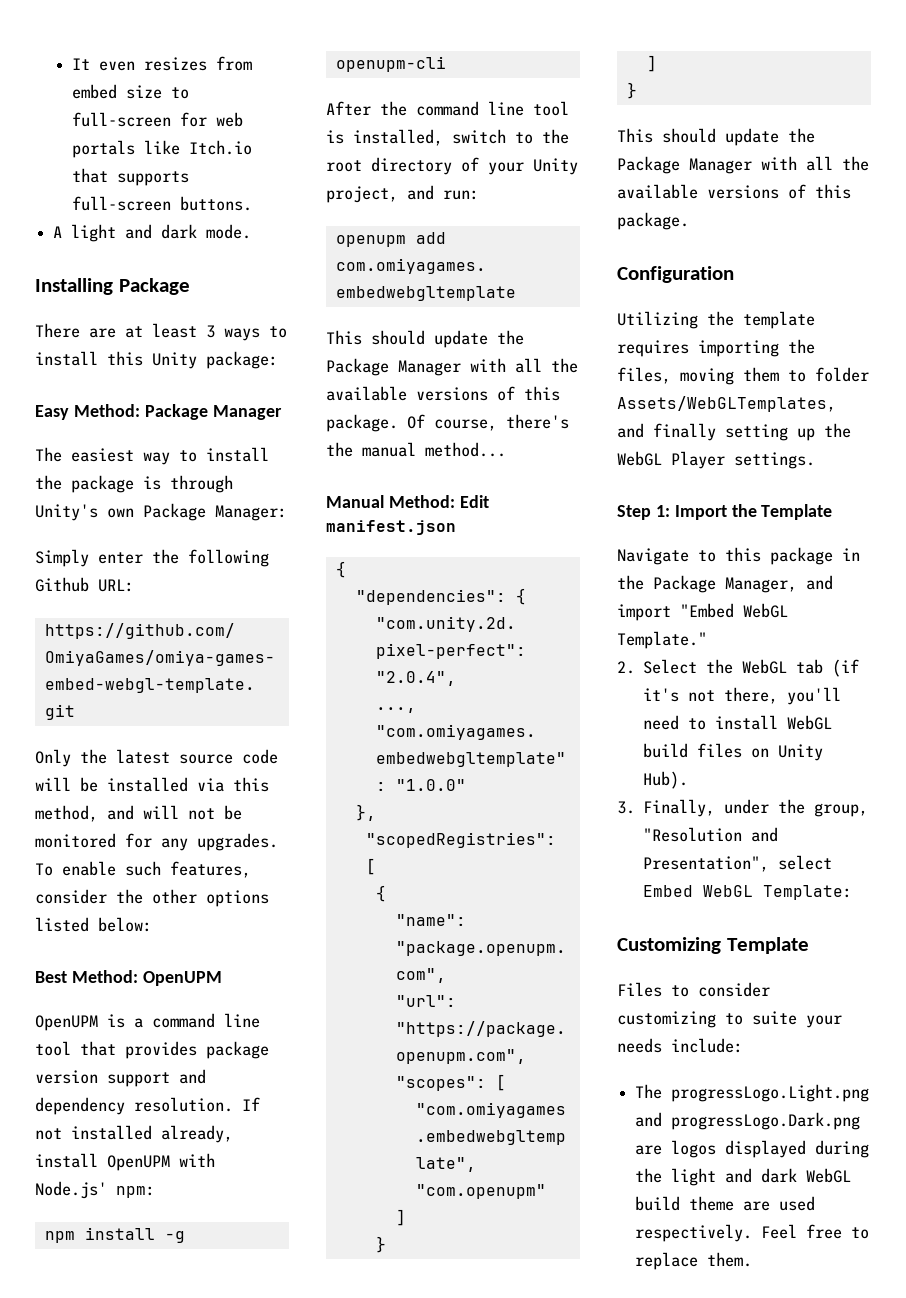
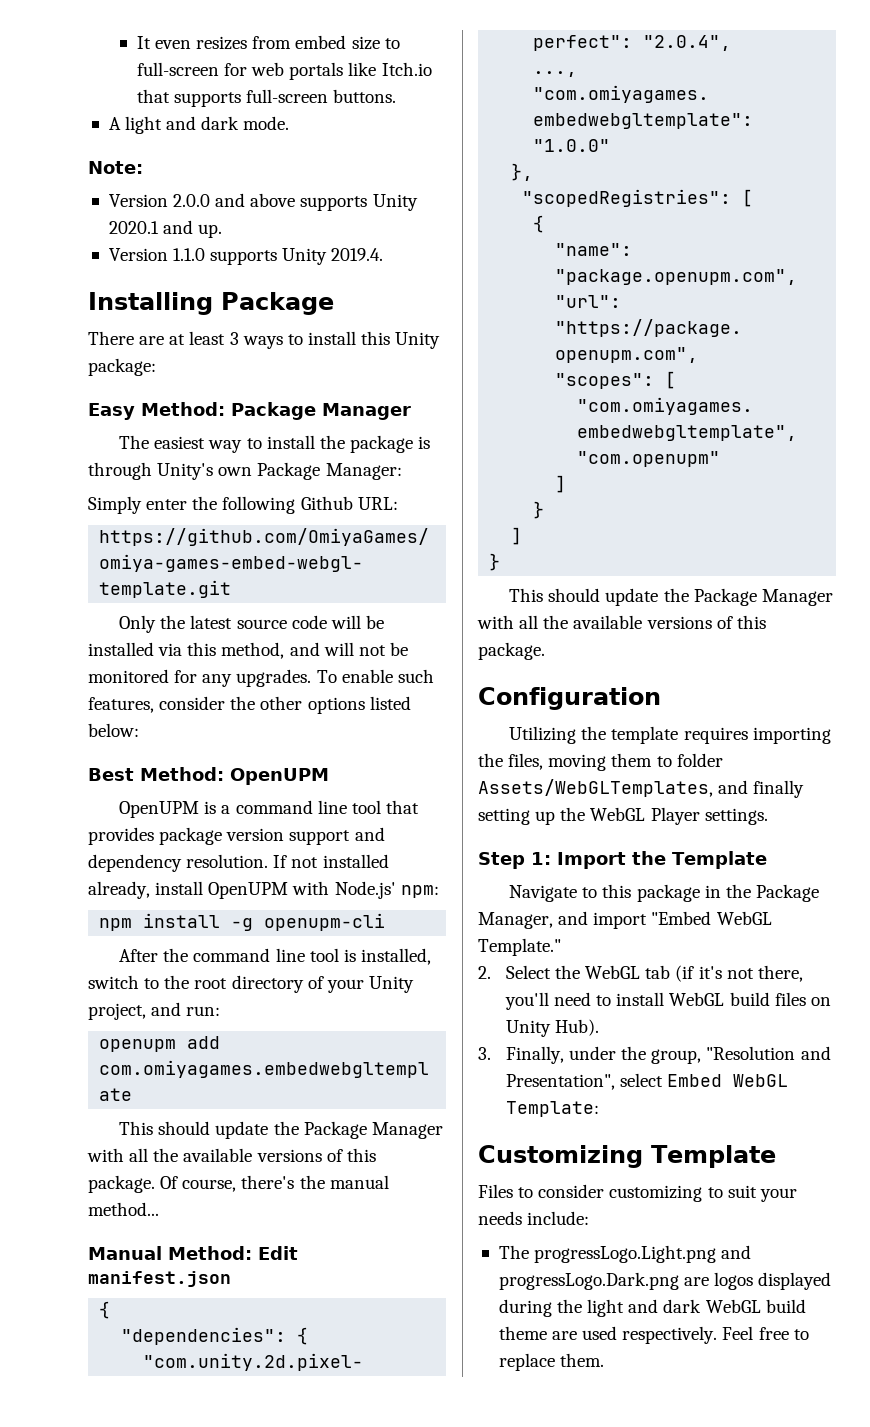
(252, 231) none -> [88,161,143,174] [108,193,418,211] [108,220,223,238] [108,248,384,265] // Note: // Version 2.0.0 and above supports Unity 2020.1 and up. // Version 1.1.0 supports Unity 2019.4.
[752,1011,797,1025] suite -> [727,1185,757,1198] suit

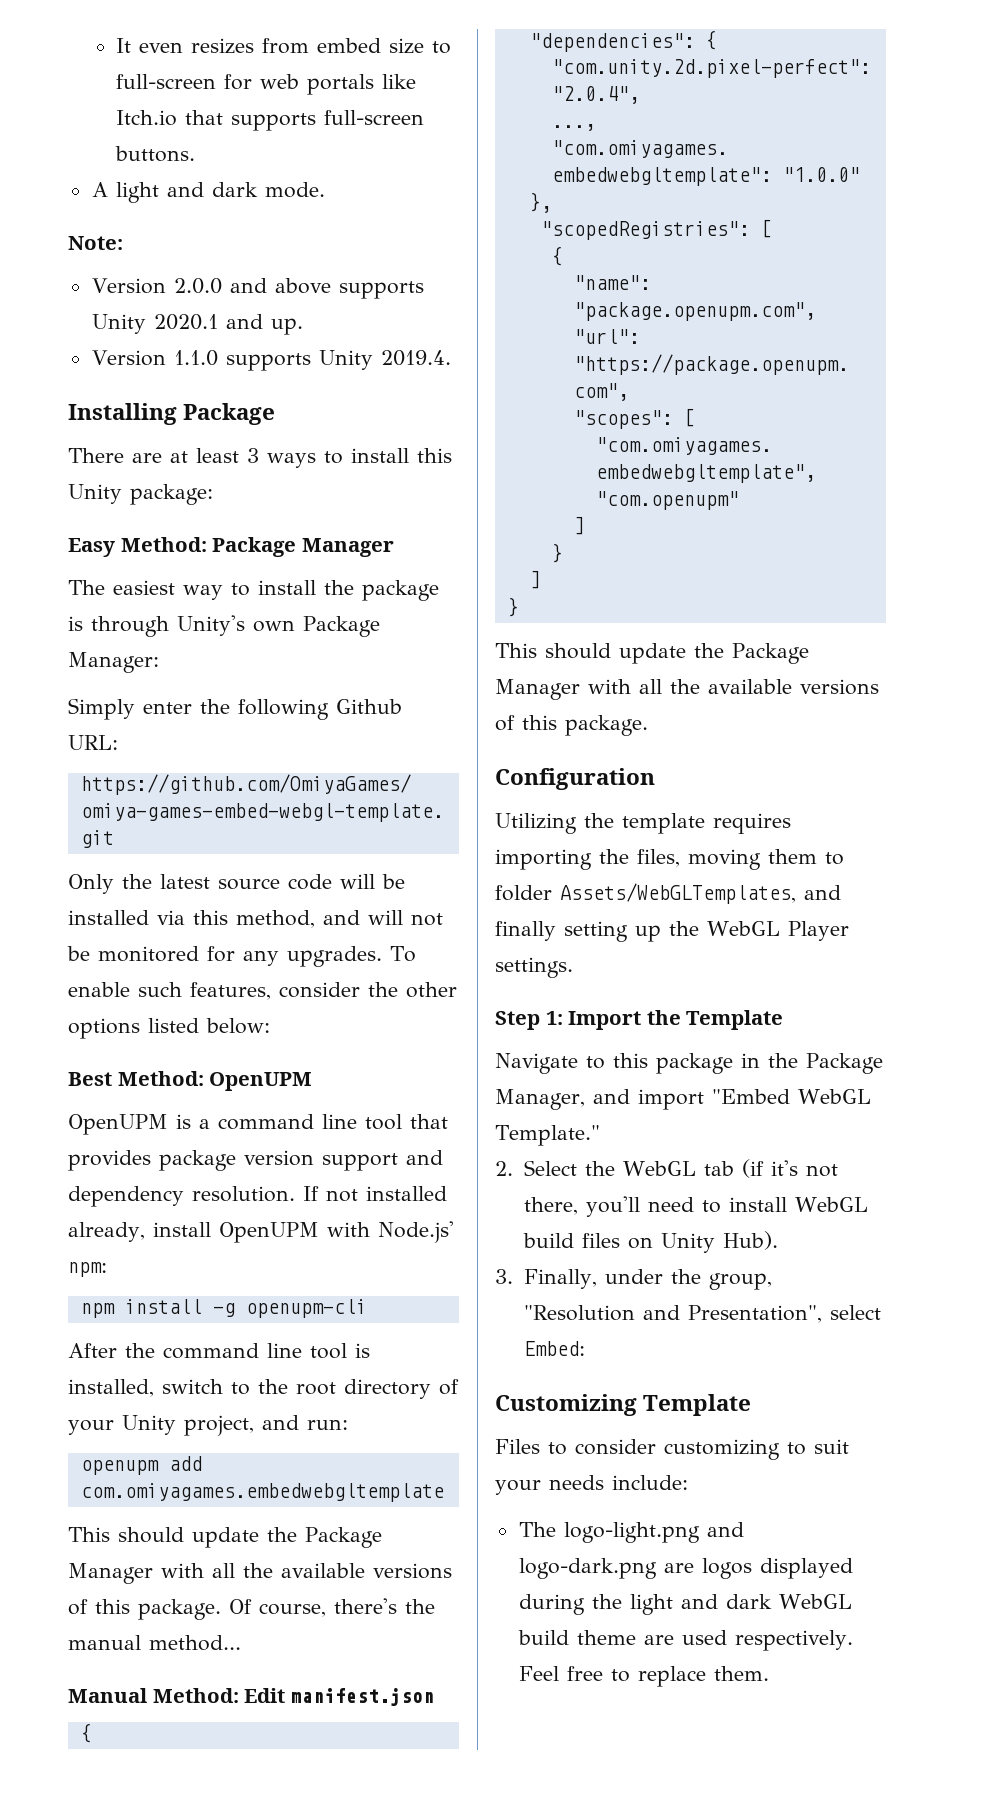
[667,1074,789,1087] [505,1101,599,1117] Embed WebGL Template: -> [523,1341,585,1356] Embed:
[534,1245,752,1263] [498,1272,679,1290] progressLogo.Light.png and progressLogo.Dark.png -> [563,1522,744,1543] [518,1558,657,1579] logo-light.png and logo-dark.png

